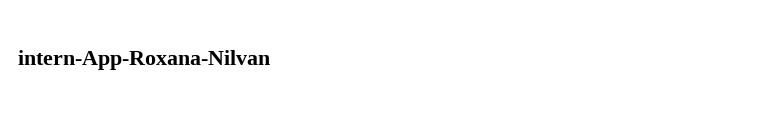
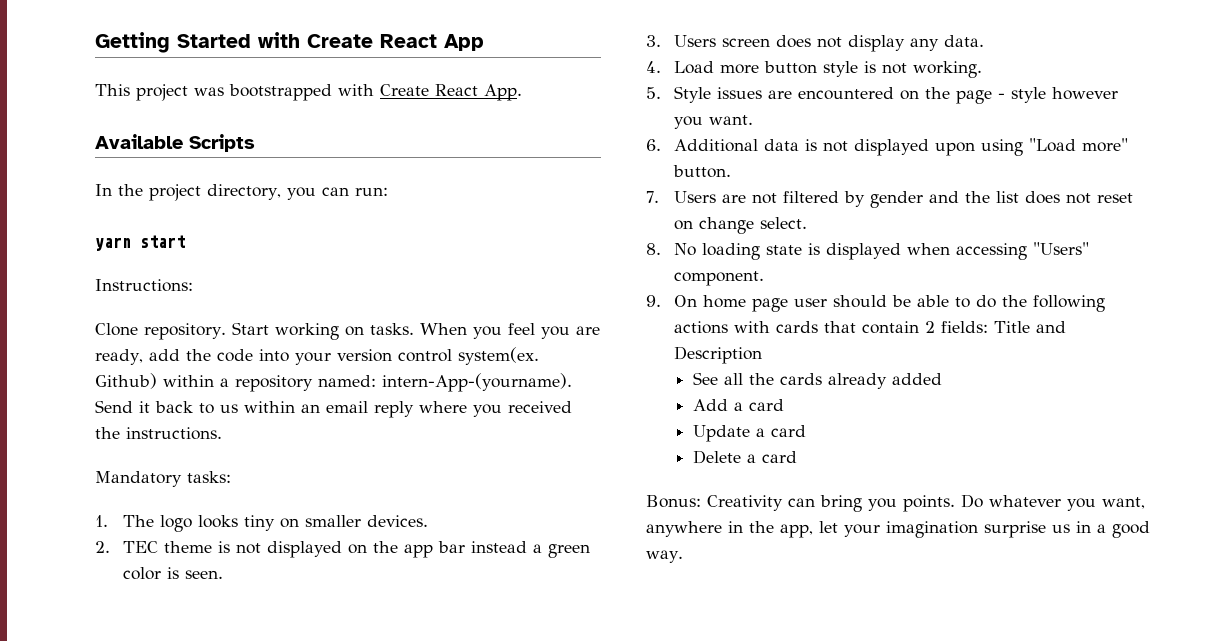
[18,50,270,70] intern-App-Roxana-Nilvan -> [95,32,484,53] [95,84,522,101] [95,134,255,152] [95,184,388,201] [95,235,185,251] [95,279,193,292] [95,322,600,340] [95,347,539,365] [95,373,572,392] [95,400,572,418] [95,427,222,440] [95,471,231,487] [95,515,428,532] [95,541,590,558] [122,567,223,580] [646,35,984,52] [646,61,982,78] [646,86,1118,104] [673,115,753,129] [646,138,1128,156] [672,165,731,178] [646,191,1133,208] [673,217,807,234] [646,242,1089,260] [673,271,764,286] [646,295,1105,312] [673,321,1066,334] [673,346,762,364] [692,372,942,389] [692,399,784,411] [692,425,806,442] [692,450,797,464] [646,494,1145,512] [646,521,1150,538] [646,550,683,563] Getting Started with Create React App // This project was bootstrapped with Create React App. // Available Scripts // In the project directory, you can run: // yarn start // Instructions: // Clone repository. Start working on tasks. When you feel you are ready, add the code into your version control system(ex. Github) within a repository named: intern-App-(yourname). Send it back to us within an email reply where you received the instructions. // Mandatory tasks: // 1. The logo looks tiny on smaller devices. // 2. TEC theme is not displayed on the app bar instead a green color is seen. // 3. Users screen does not display any data. // 4. Load more button style is not working. // 5. Style issues are encountered on the page - style however you want. // 6. Additional data is not displayed upon using "Load more" button. // 7. Users are not filtered by gender and the list does not reset on change select. // 8. No loading state is displayed when accessing "Users" component. // 9. On home page user should be able to do the following actions with cards that contain 2 fields: Title and Description // See all the cards already added // Add a card // Update a card // Delete a card // Bonus: Creativity can bring you points. Do whatever you want, anywhere in the app, let your imagination surprise us in a good way.

